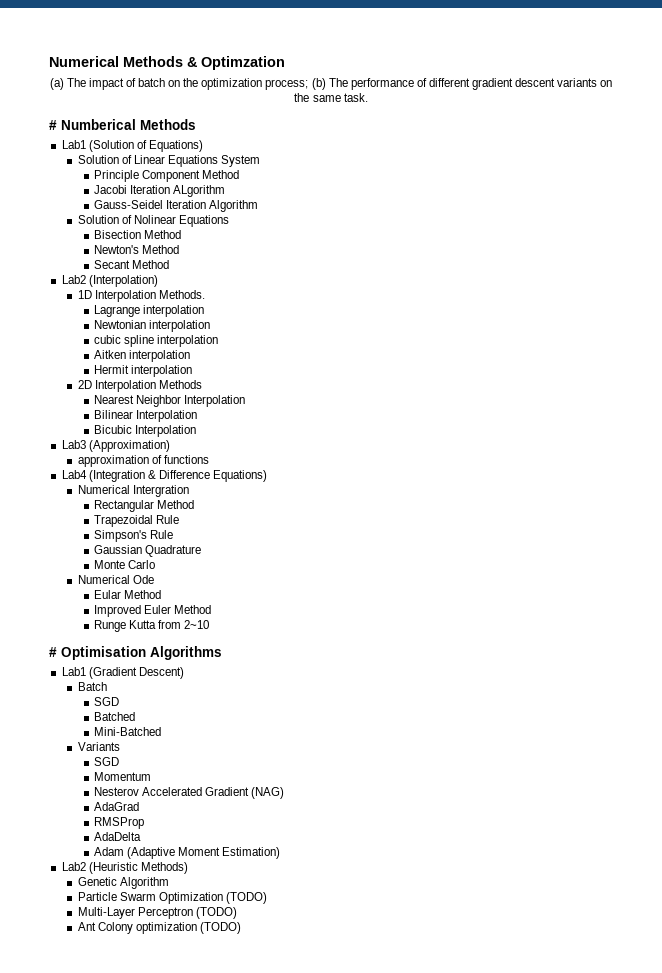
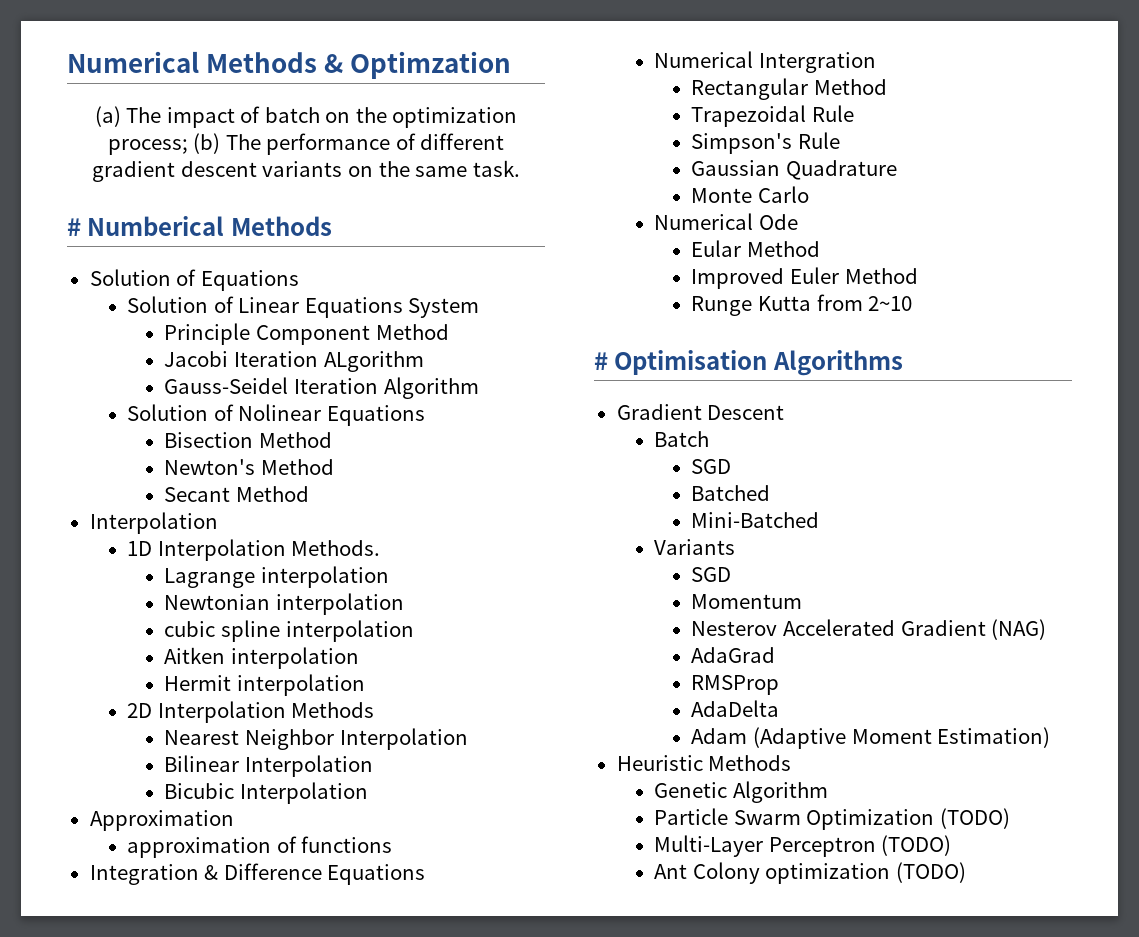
[61,140,203,152] Lab1 (Solution of Equations) -> [89,269,299,291] Solution of Equations
[61,275,158,287] Lab2 (Interpolation) -> [89,512,218,534] Interpolation
[61,440,170,452] Lab3 (Approximation) -> [89,810,234,831] Approximation
[61,470,145,482] Lab4 (Integration -> [89,864,199,885] Integration
[213,470,268,482] Equations) -> [327,864,426,885] Equations
[61,667,184,679] Lab1 (Gradient Descent) -> [616,404,785,420] Gradient Descent
[61,862,188,874] Lab2 (Heuristic Methods) -> [616,755,792,771] Heuristic Methods

